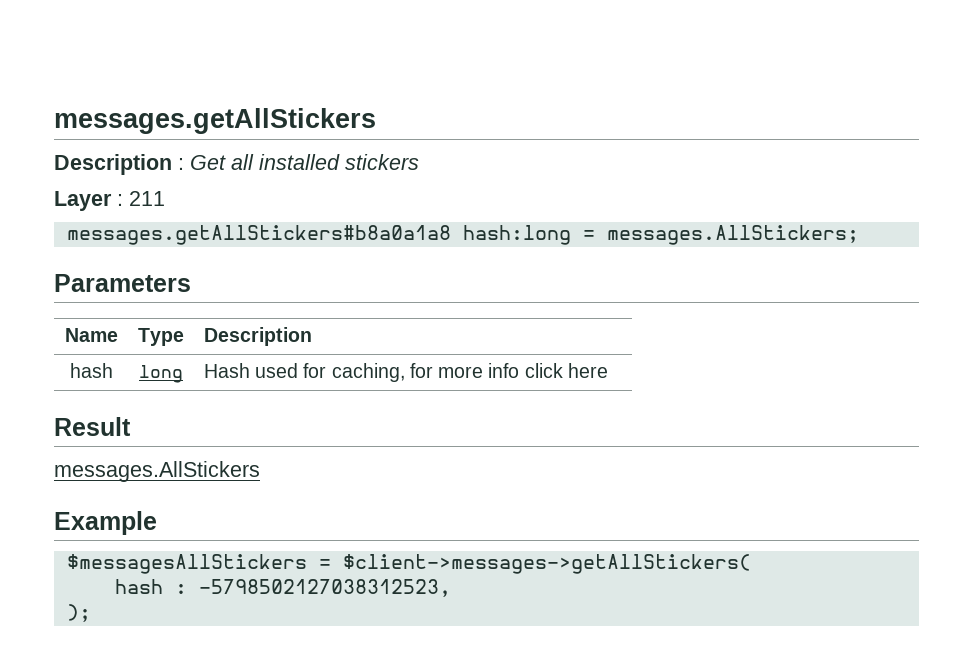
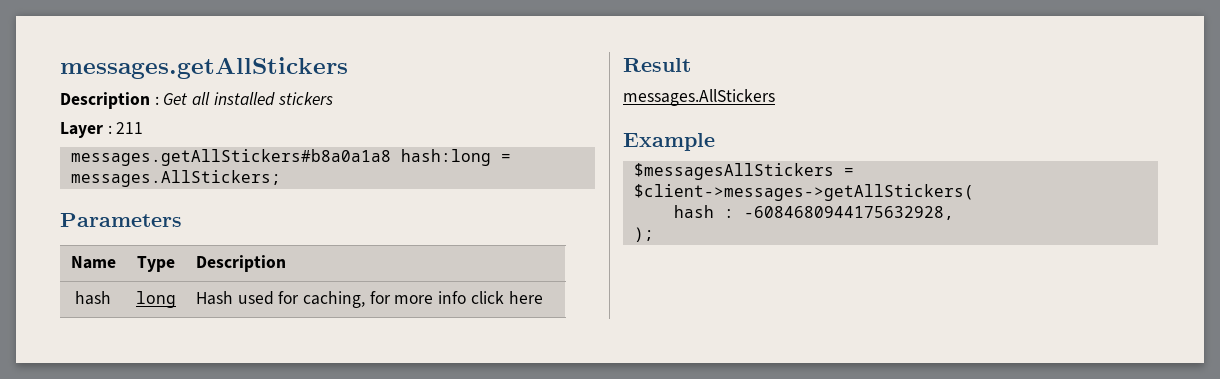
[198,579,451,597] -5798502127038312523, -> [743,206,954,220] -6084680944175632928,

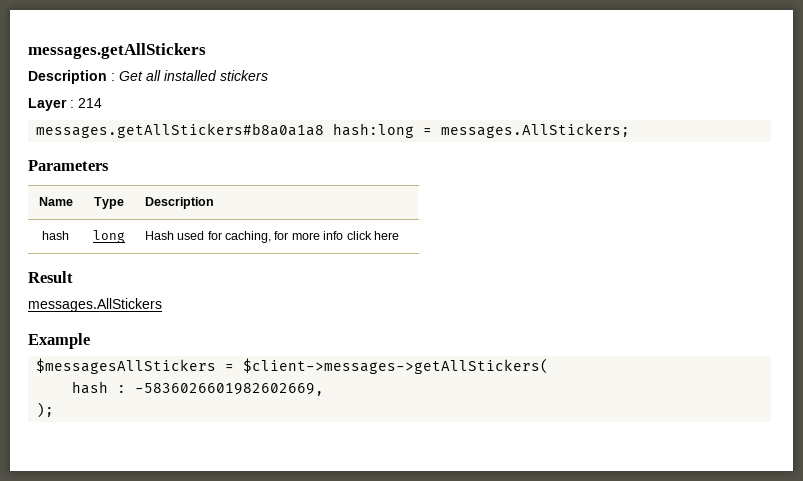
[116,122,144,134] 211 -> [78,98,102,108] 214
[743,206,954,220] -6084680944175632928, -> [135,383,325,396] -5836026601982602669,

